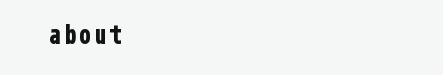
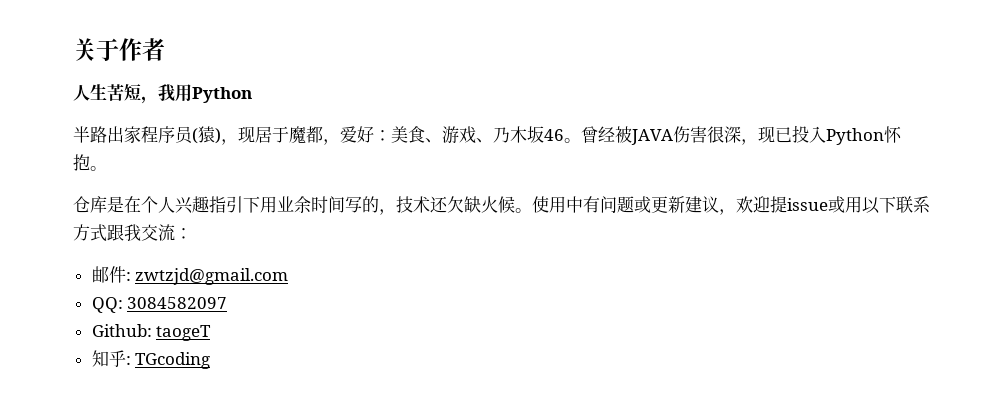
[47,24,122,44] about -> [73,38,165,61] [73,84,252,104] [73,125,902,145] [73,154,107,171] [73,196,930,215] [73,224,192,242] [91,266,289,285] [91,297,228,313] [91,324,212,341] [91,350,211,369] 关于作者 // 人生苦短，我用Python // 半路出家程序员(猿)，现居于魔都，爱好：美食、游戏、乃木坂46。曾经被JAVA伤害很深，现已投入Python怀抱。 // 仓库是在个人兴趣指引下用业余时间写的，技术还欠缺火候。使用中有问题或更新建议，欢迎提issue或用以下联系方式跟我交流： // 邮件: zwtzjd@gmail.com // QQ: 3084582097 // Github: taogeT // 知乎: TGcoding

